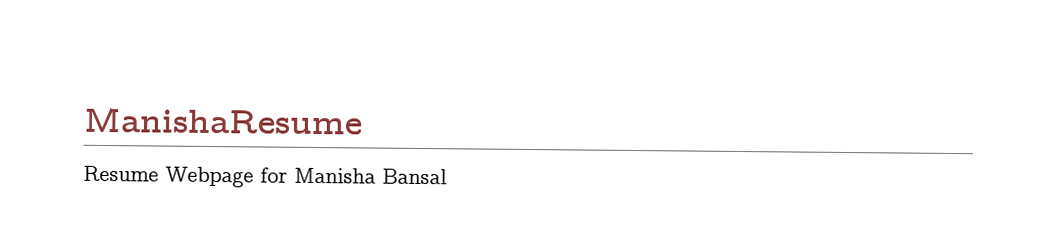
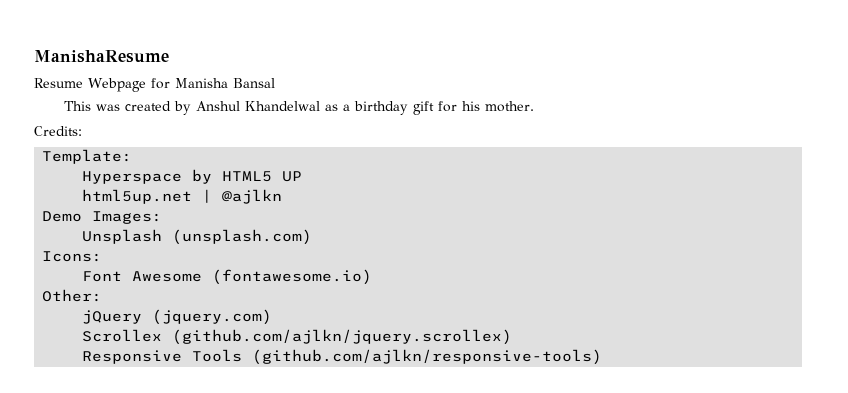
(447, 176) none -> [63,101,534,115] [34,126,82,136] [42,149,133,164] [82,169,303,184] [82,189,283,204] [42,211,163,224] [82,229,313,245] [42,251,103,262] [82,269,373,285] [42,289,103,302] [82,309,273,325] [82,329,513,345] [82,349,603,365] // This was created by Anshul Khandelwal as a birthday gift for his mother. // Credits: // Template: // Hyperspace by HTML5 UP // html5up.net | @ajlkn // Demo Images: // Unsplash (unsplash.com) // Icons: // Font Awesome (fontawesome.io) // Other: // jQuery (jquery.com) // Scrollex (github.com/ajlkn/jquery.scrollex) // Responsive Tools (github.com/ajlkn/responsive-tools)

